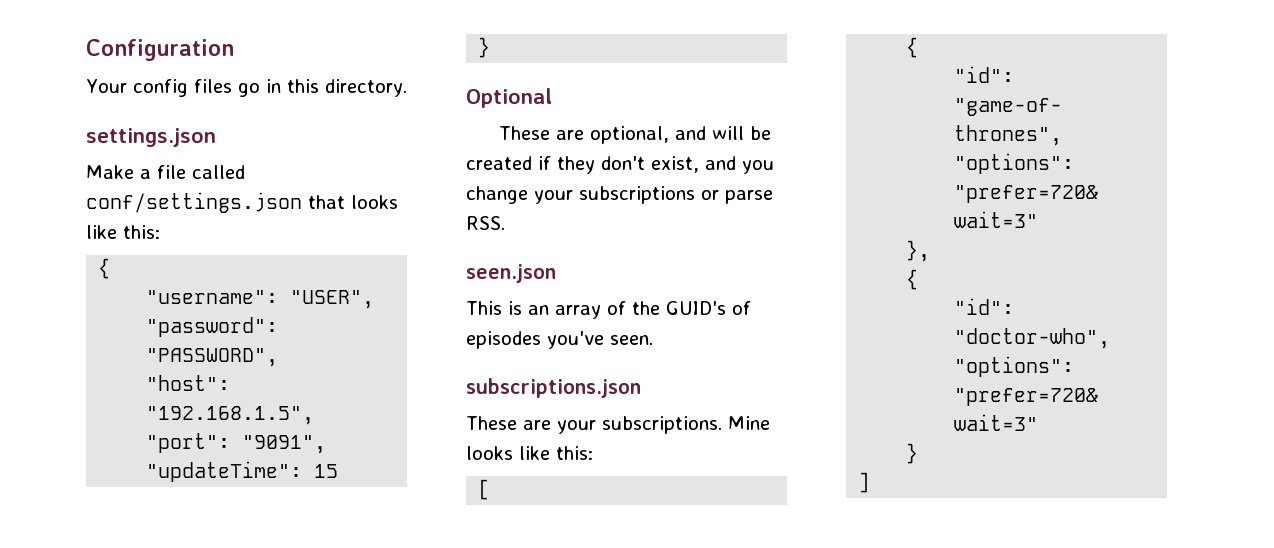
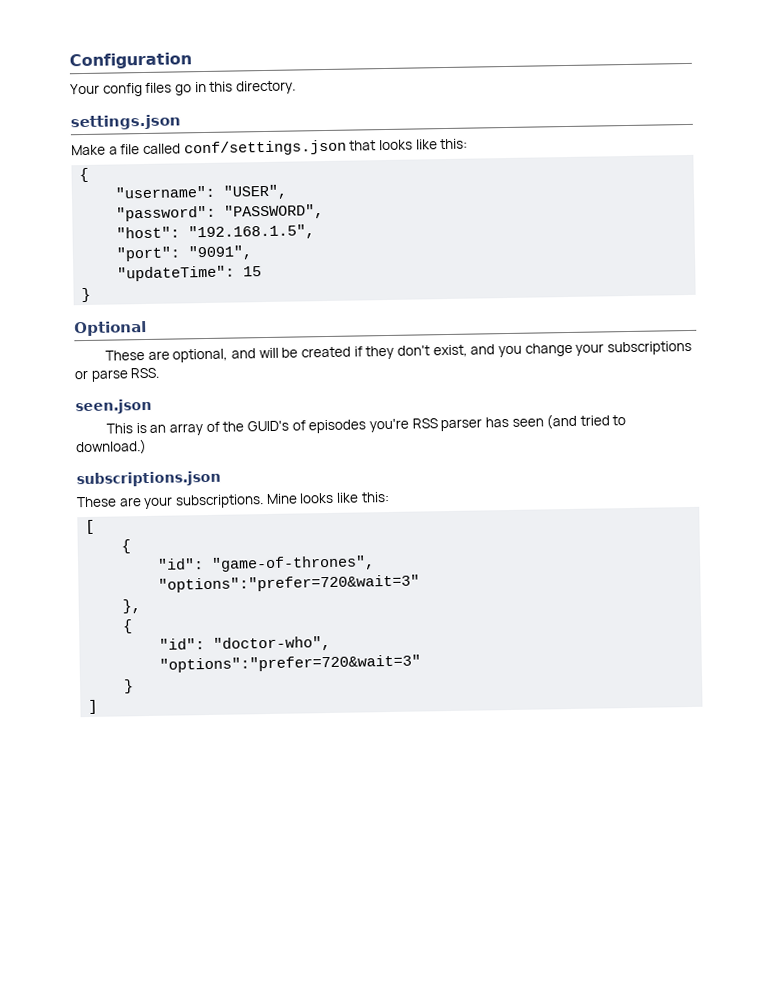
[547,331,653,349] you've seen. -> [368,413,627,433] [75,439,147,456] you're RSS parser has seen (and tried to download.)

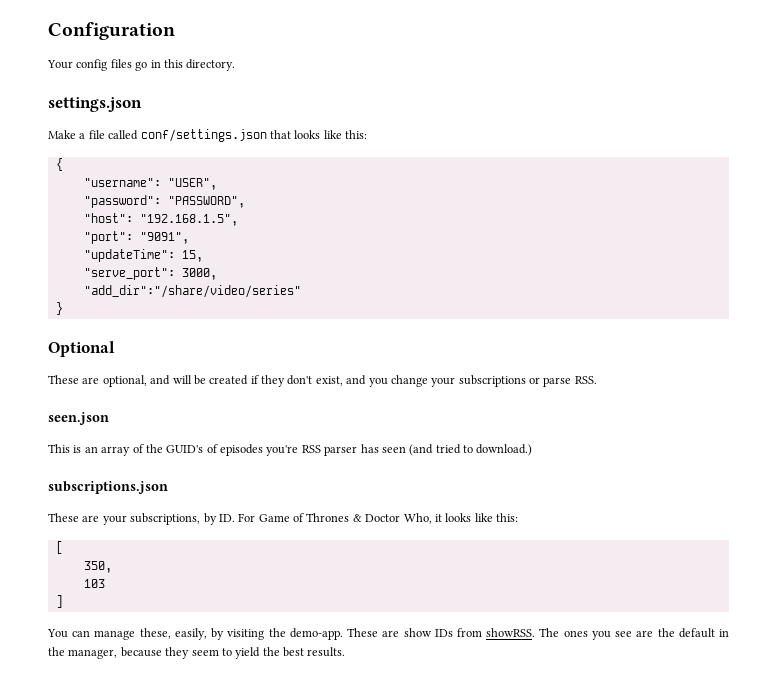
[243,266,263,277] 15 -> [181,250,203,262] [83,267,217,280] [83,285,301,298] 15, // "serve_port": 3000, // "add_dir":"/share/video/series"
[174,491,390,509] [85,519,96,535] [121,539,132,554] [157,555,376,572] [158,574,421,593] [122,599,142,614] [122,619,134,634] [159,635,332,652] [159,654,422,673] [123,679,135,694] [88,699,99,715] subscriptions. Mine looks like this: // [ // { // "id": "game-of-thrones", // "options":"prefer=720&wait=3" // }, // { // "id": "doctor-who", // "options":"prefer=720&wait=3" // } // ] -> [130,513,518,525] [55,541,63,554] [83,561,112,573] [83,579,105,588] [55,595,63,608] [47,628,730,640] [48,647,346,659] subscriptions, by ID. For Game of Thrones & Doctor Who, it looks like this: // [ // 350, // 103 // ] // You can manage these, easily, by visiting the demo-app. These are show IDs from showRSS. The ones you see are the default in the manager, because they seem to yield the best results.

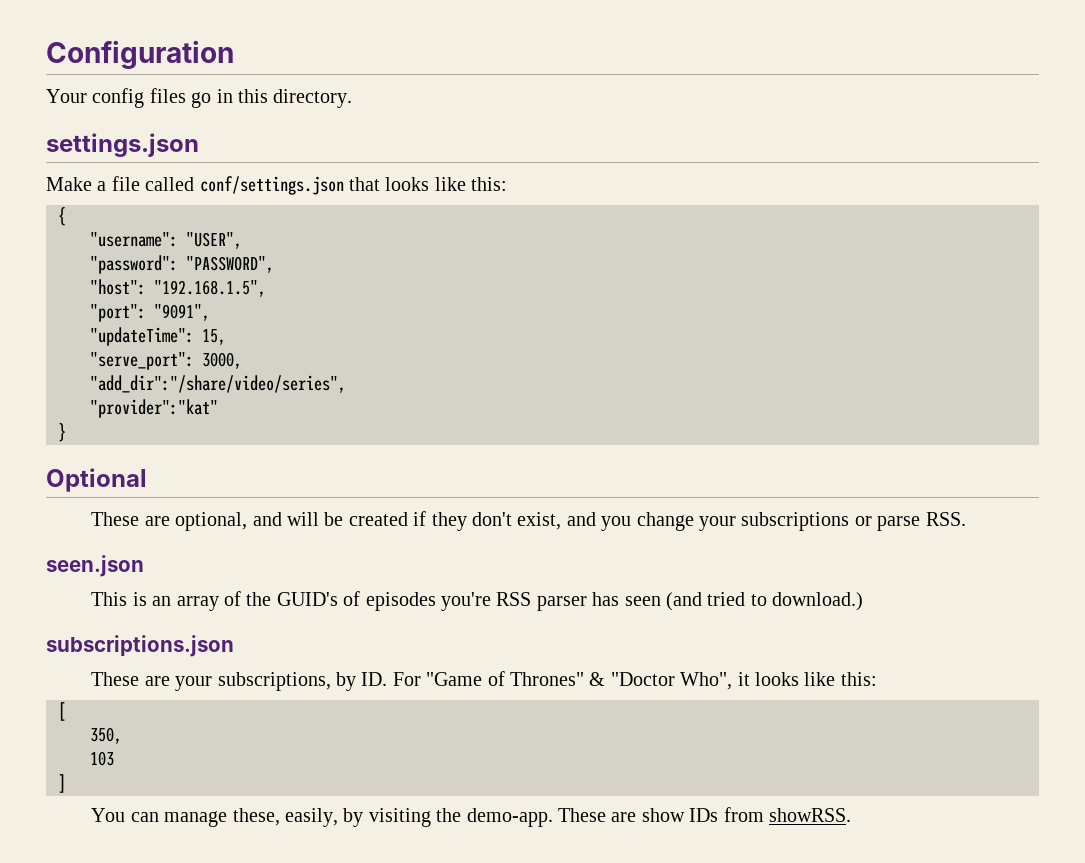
[83,285,301,298] "add_dir":"/share/video/series" -> [90,375,346,393] [90,399,218,418] "add_dir":"/share/video/series", // "provider":"kat"
[258,513,432,524] Game of Thrones & Doctor Who, -> [426,671,733,690] "Game of Thrones" & "Doctor Who",
[539,628,730,640] [48,647,346,659] The ones you see are the default in the manager, because they seem to yield the best results. -> (851, 815) none

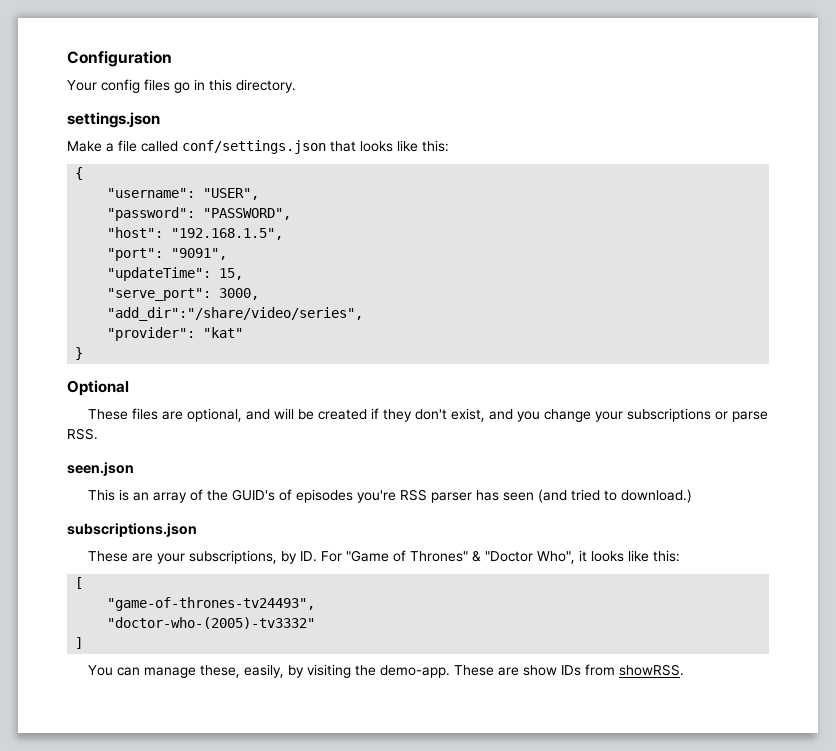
[90,399,218,418] "provider":"kat" -> [107,327,244,341] "provider": "kat"
(140, 519) none -> [132,408,159,420] files
[90,727,122,744] [90,751,114,766] 350, // 103 -> [107,597,316,611] [107,617,316,629] "game-of-thrones-tv24493", // "doctor-who-(2005)-tv3332"

